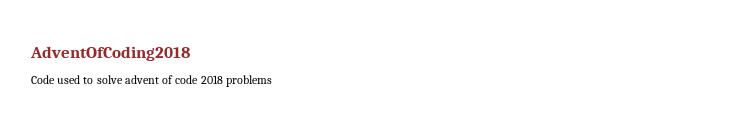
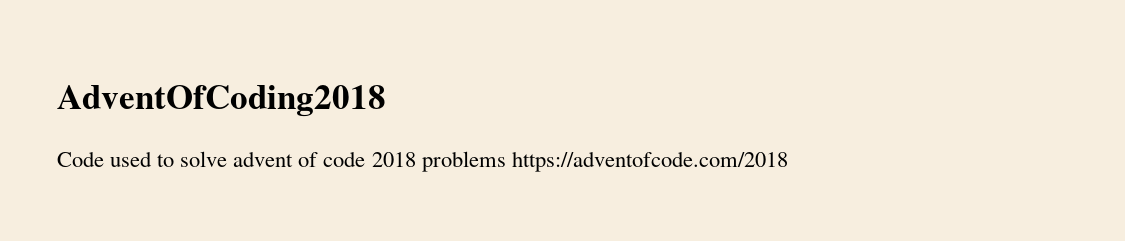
(272, 81) none -> [511,151,788,172] https://adventofcode.com/2018

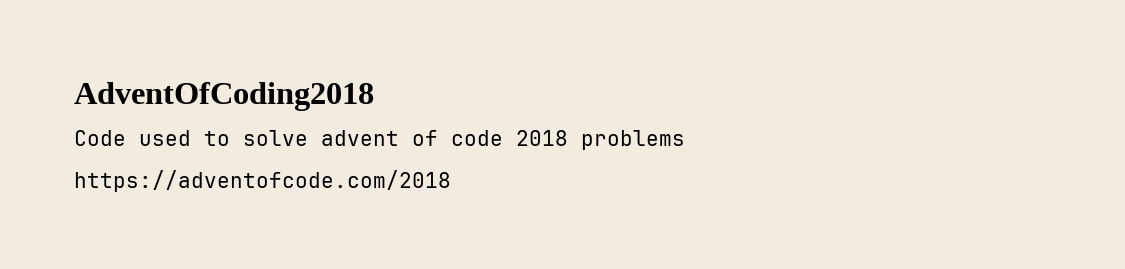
(506, 161) none -> (685, 140) //

